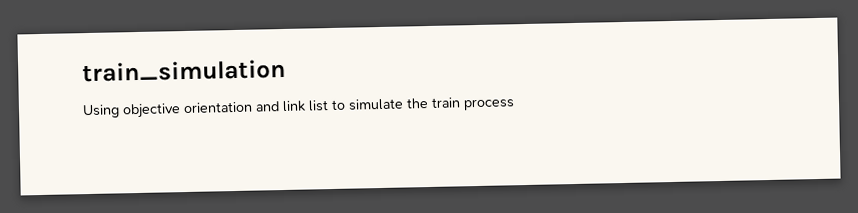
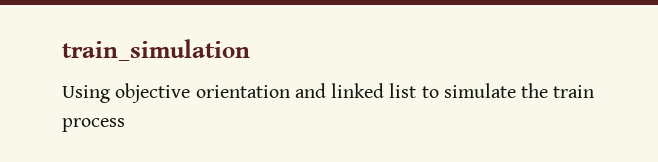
[282,100,306,113] link -> [331,83,385,98] linked

